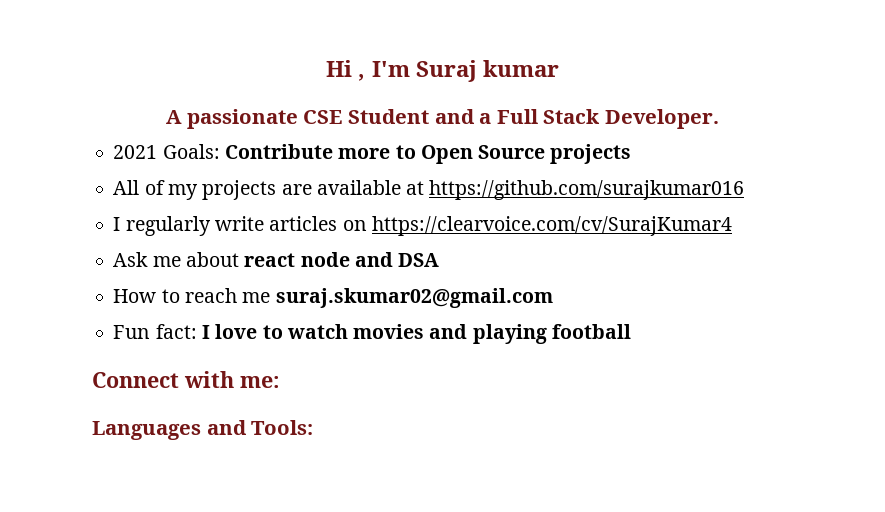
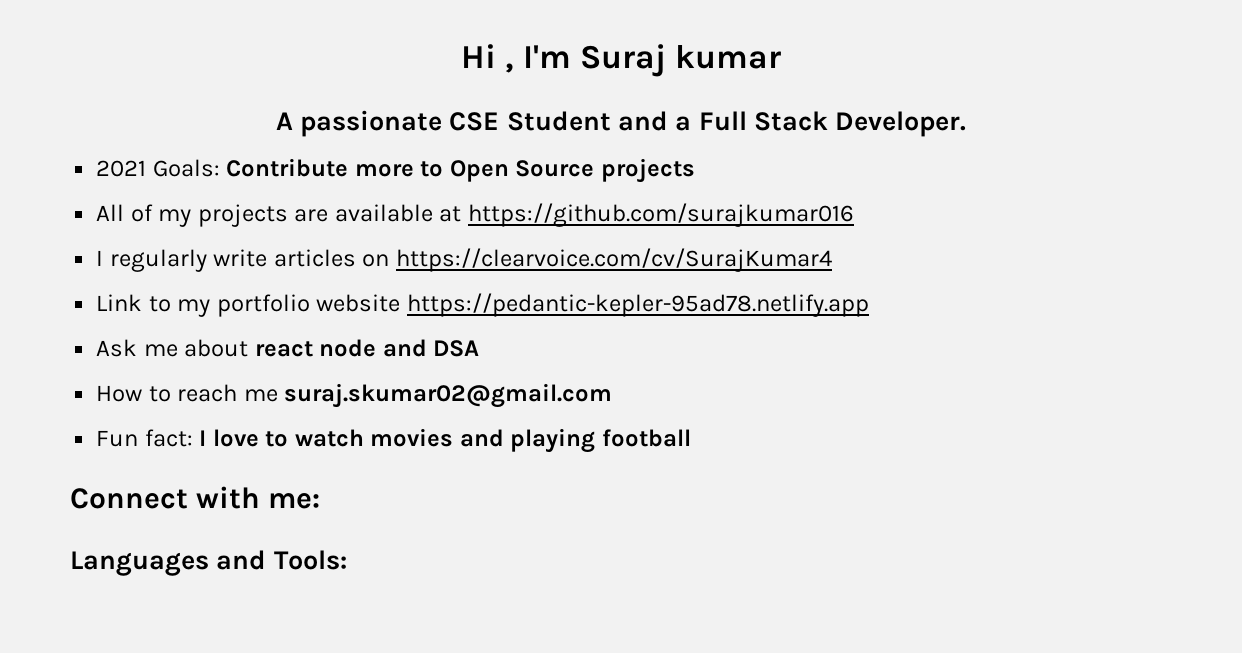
(732, 226) none -> [96,293,869,317] // Link to my portfolio website https://pedantic-kepler-95ad78.netlify.app

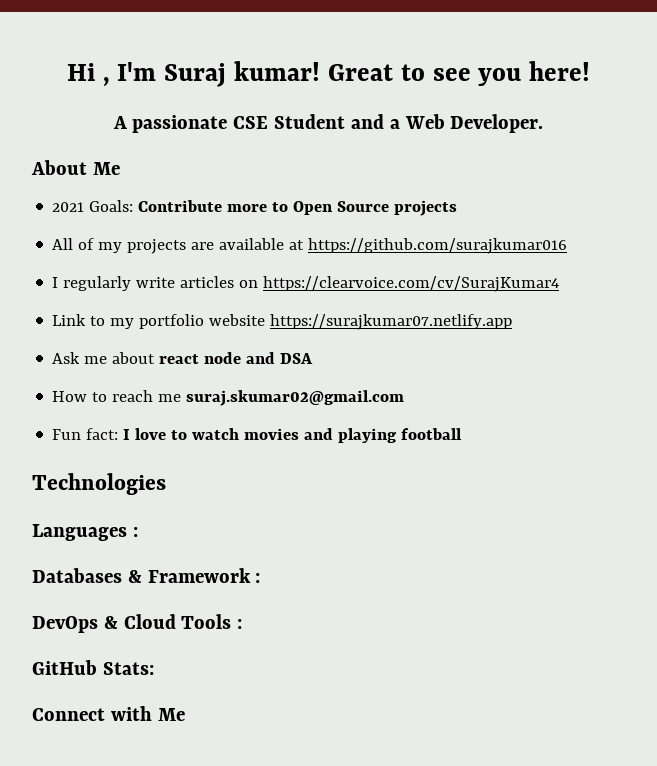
[674,45,781,69] kumar -> [234,61,591,86] kumar! Great to see you here!
[698,111,828,131] Full Stack -> [404,114,445,129] Web
(967, 124) none -> [31,160,120,175] // About Me
[406,293,869,317] https://pedantic-kepler-95ad78.netlify.app -> [270,314,513,330] https://surajkumar07.netlify.app
[70,486,321,509] [70,550,347,576] Connect with me: // Languages and Tools: -> [32,473,166,495] [32,524,138,541] [32,568,261,583] [32,614,243,633] [32,660,154,675] [32,706,185,721] Technologies // Languages : // Databases & Framework : // DevOps & Cloud Tools : // GitHub Stats: // Connect with Me

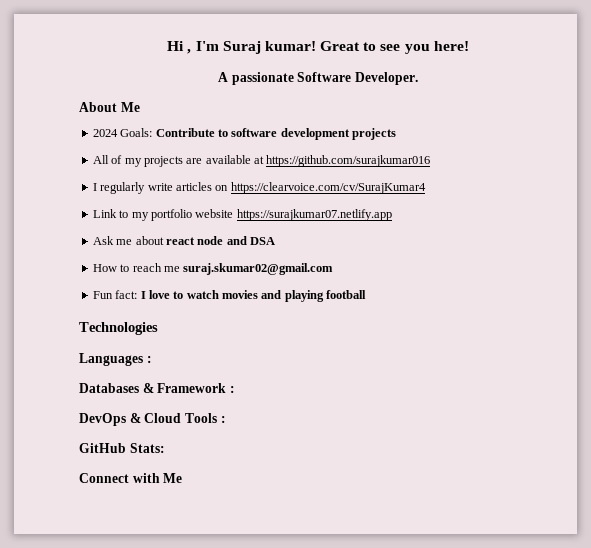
[233,114,445,129] CSE Student and a Web -> [297,72,352,82] Software
[52,202,85,212] 2021 -> [92,129,118,137] 2024
[227,201,390,215] more to Open Source -> [217,128,350,140] to software development

